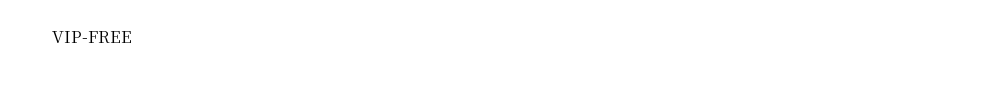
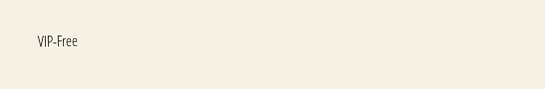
[52,31,132,43] VIP-FREE -> [37,35,78,47] VIP-Free

